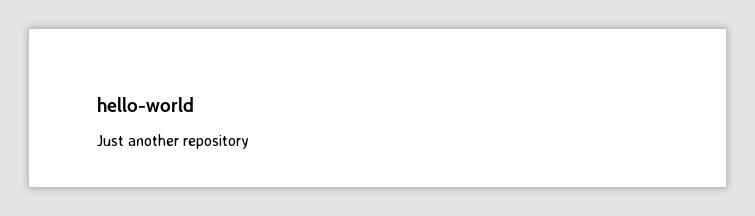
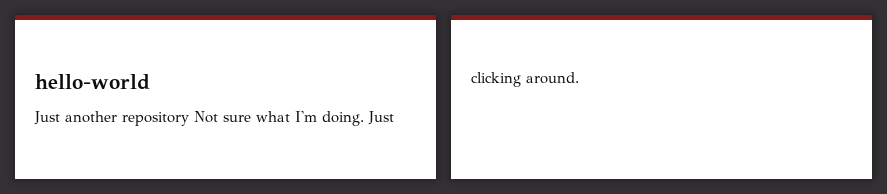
(250, 142) none -> [194,111,394,126] [471,72,579,87] Not sure what I'm doing. Just clicking around.

